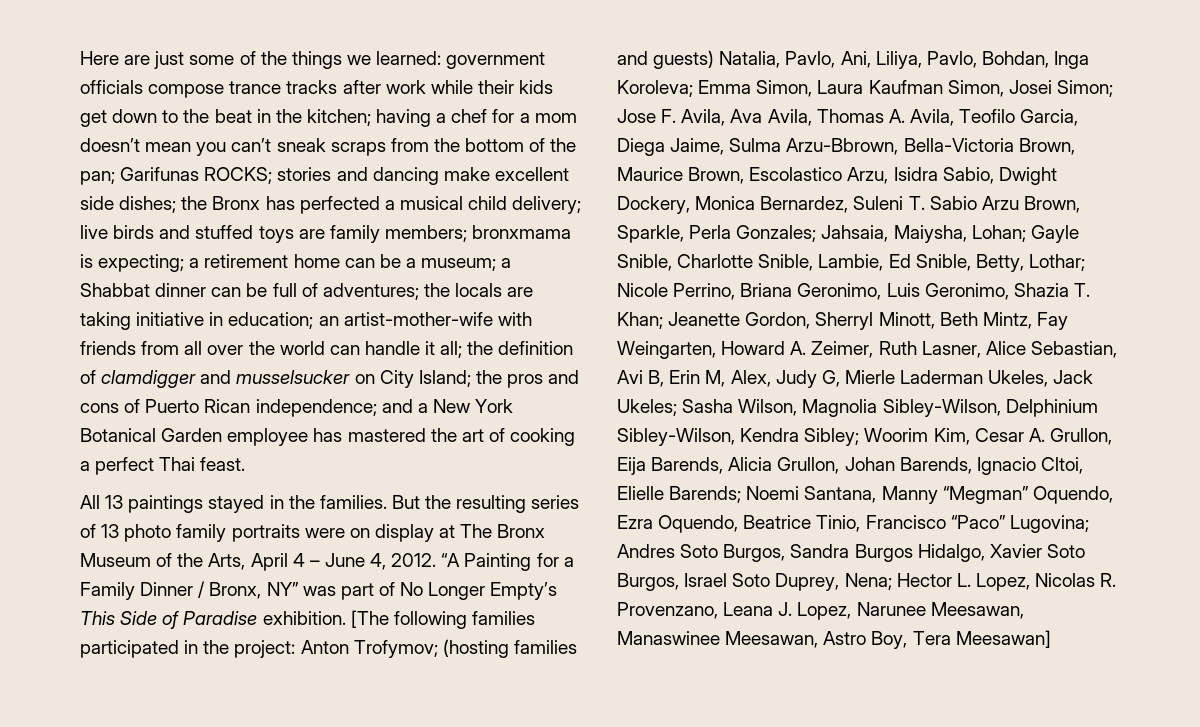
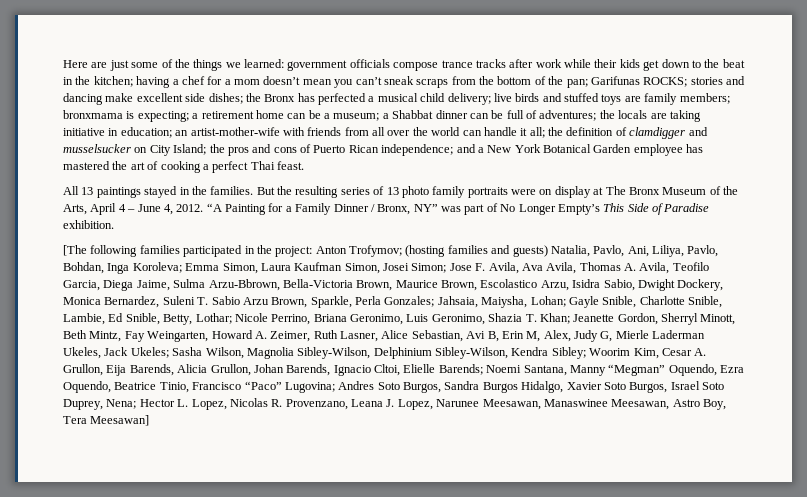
(346, 618) none -> (114, 224) //

